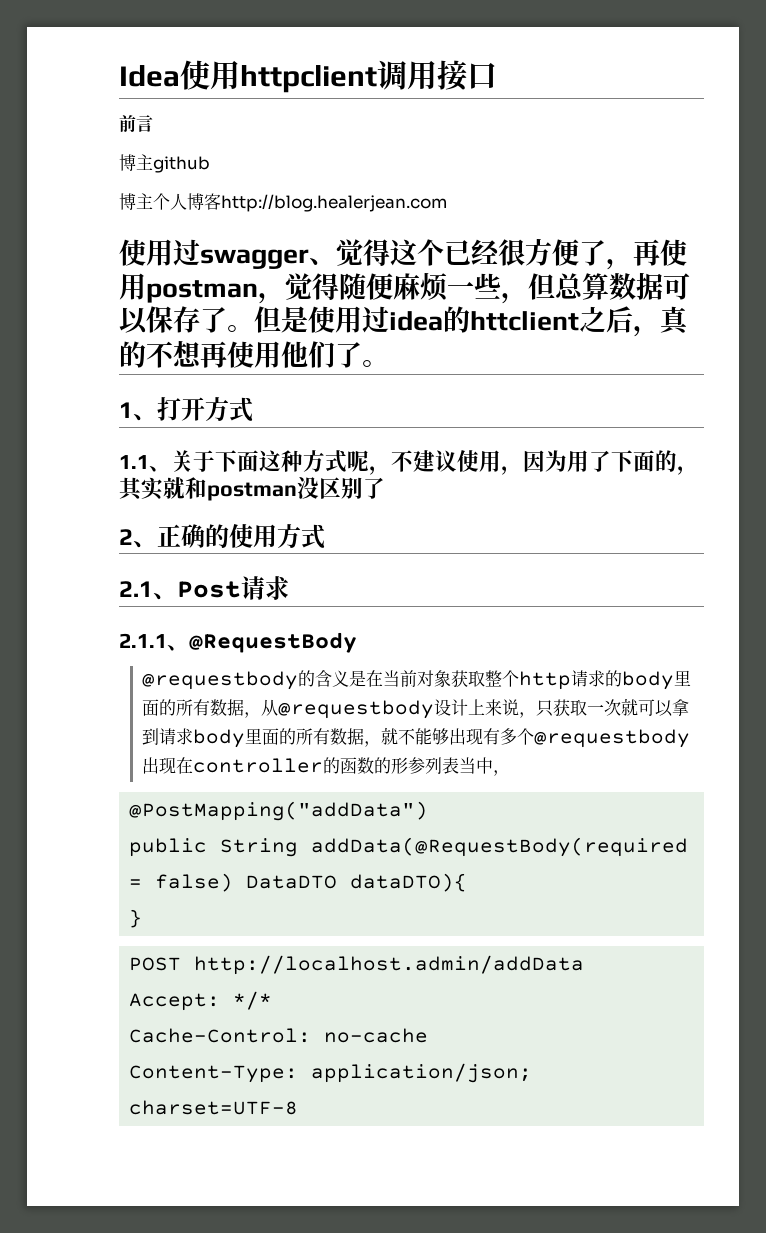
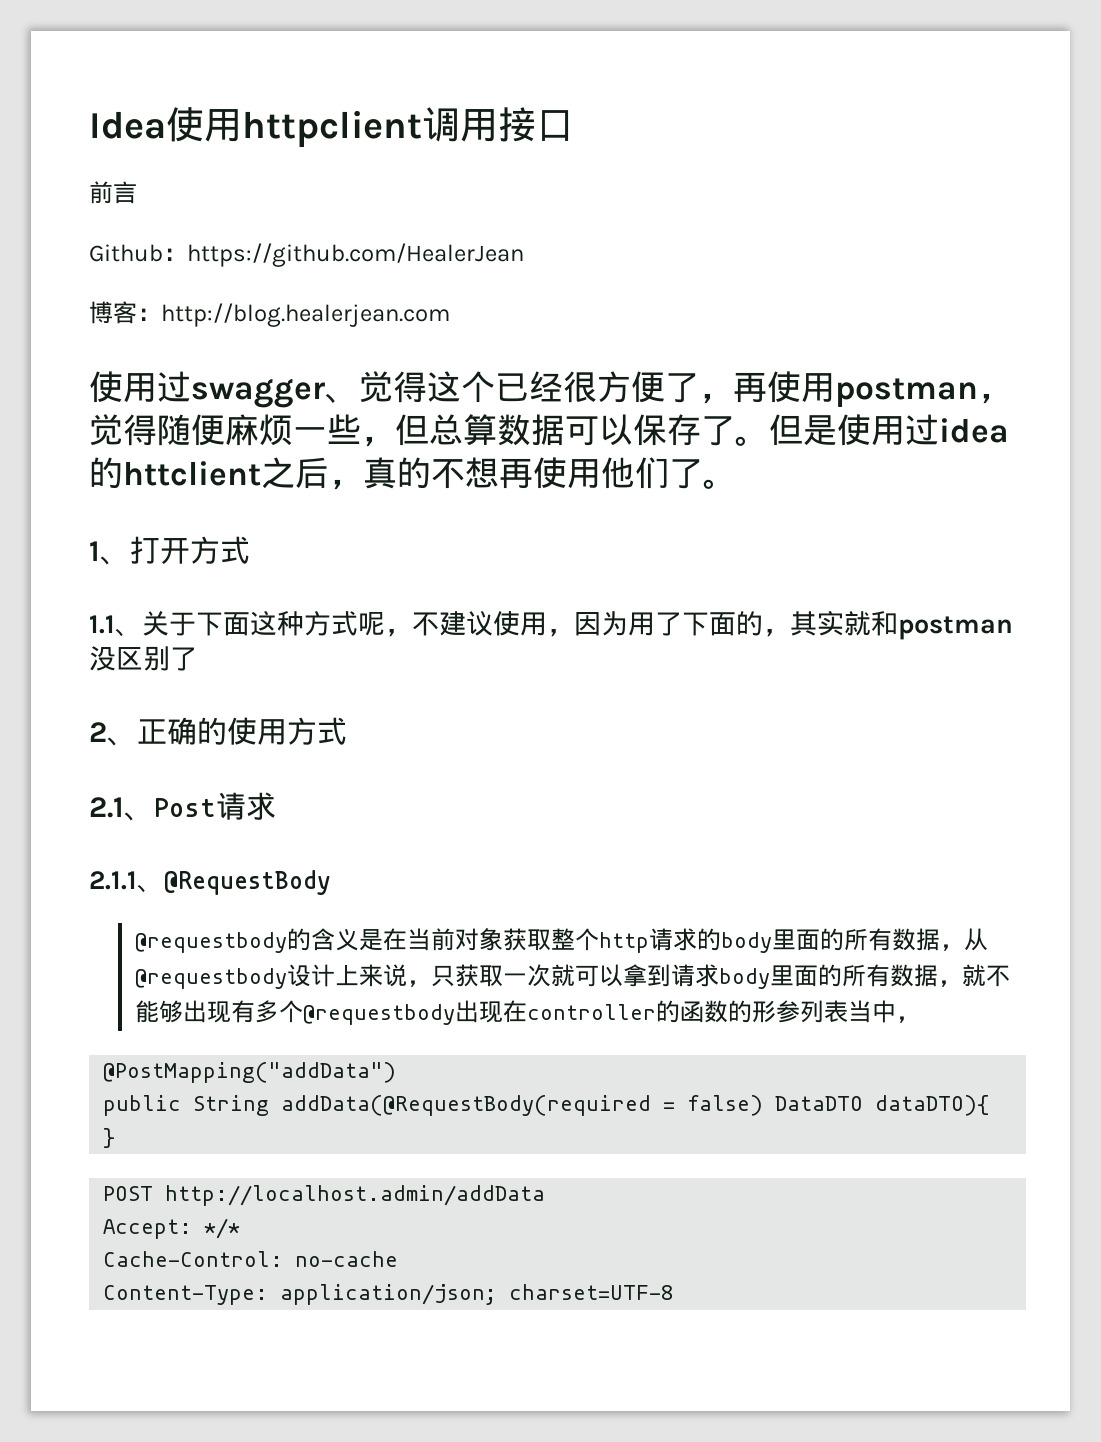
[119,154,210,173] [119,193,221,210] 博主github // 博主个人博客 -> [89,243,524,267] [89,301,161,324] Github：https://github.com/HealerJean // 博客：

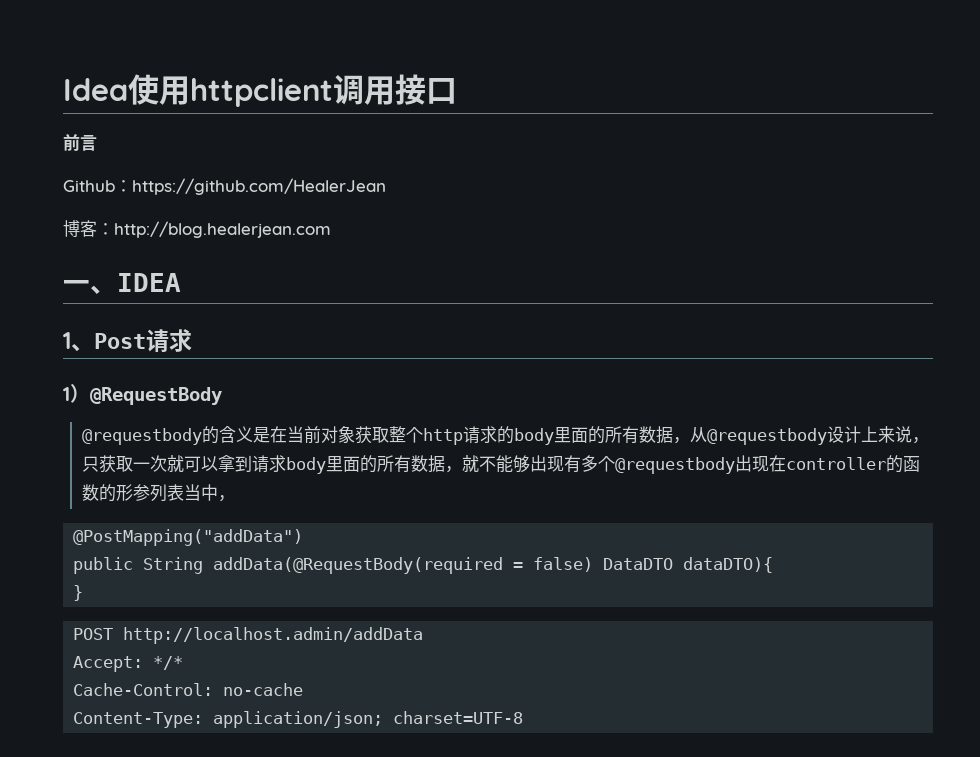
[89,371,1012,408] [89,414,1009,447] [89,457,737,490] [89,536,250,565] [89,610,1013,640] [89,646,197,671] [89,717,347,746] [89,797,124,818] 使用过swagger、觉得这个已经很方便了，再使用postman，觉得随便麻烦一些，但总算数据可以保存了。但是使用过idea的httclient之后，真的不想再使用他们了。 // 1、打开方式 // 1.1、关于下面这种方式呢，不建议使用，因为用了下面的，其实就和postman没区别了 // 2、正确的使用方式 // 2.1 -> [63,273,181,294] [63,332,71,349] 一、IDEA // 1
[89,871,164,893] 2.1.1、 -> [63,384,90,403] 1）

